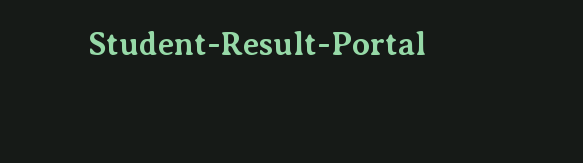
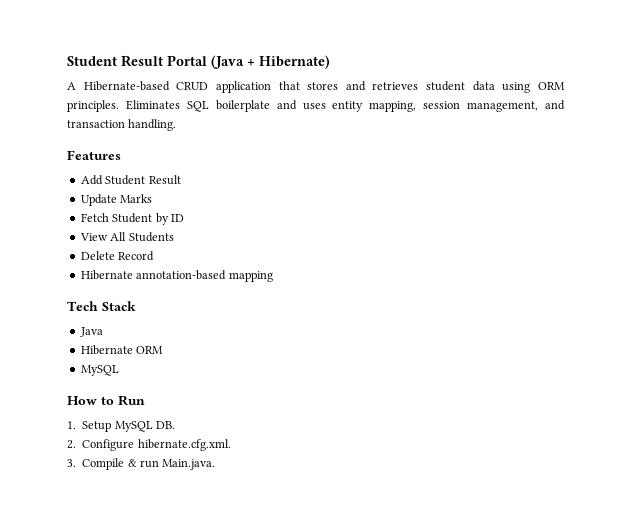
[88,31,426,55] Student-Result-Portal -> [67,55,330,69] [67,81,565,93] [67,100,565,112] [67,119,177,131] [67,150,121,160] [80,175,181,185] [80,194,153,206] [80,213,184,225] [79,232,174,242] [80,251,155,261] [80,270,273,282] [67,301,136,311] [79,327,103,337] [80,345,164,355] [80,365,119,376] [67,395,145,406] [67,421,175,432] [67,439,231,451] [67,458,216,470] Student Result Portal (Java + Hibernate) // A Hibernate-based CRUD application that stores and retrieves student data using ORM principles. Eliminates SQL boilerplate and uses entity mapping, session management, and transaction handling. // Features // Add Student Result // Update Marks // Fetch Student by ID // View All Students // Delete Record // Hibernate annotation-based mapping // Tech Stack // Java // Hibernate ORM // MySQL // How to Run // 1. Setup MySQL DB. // 2. Configure hibernate.cfg.xml. // 3. Compile & run Main.java.

